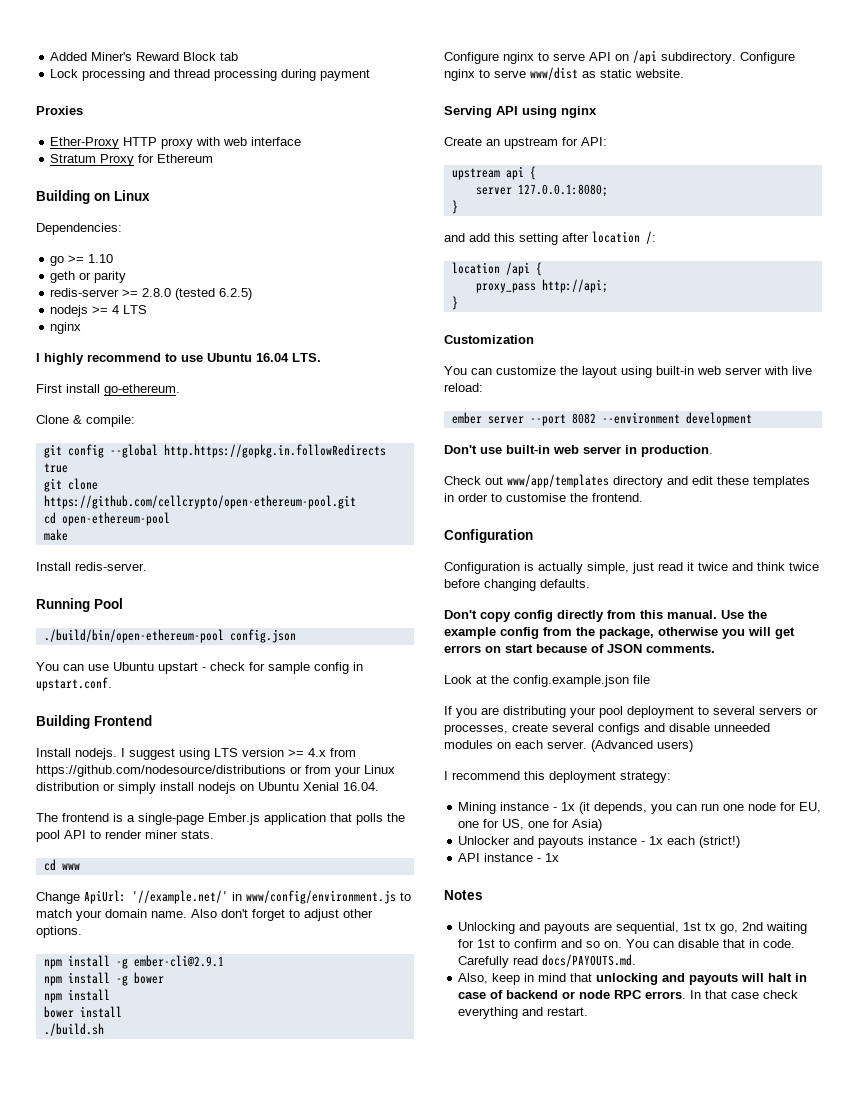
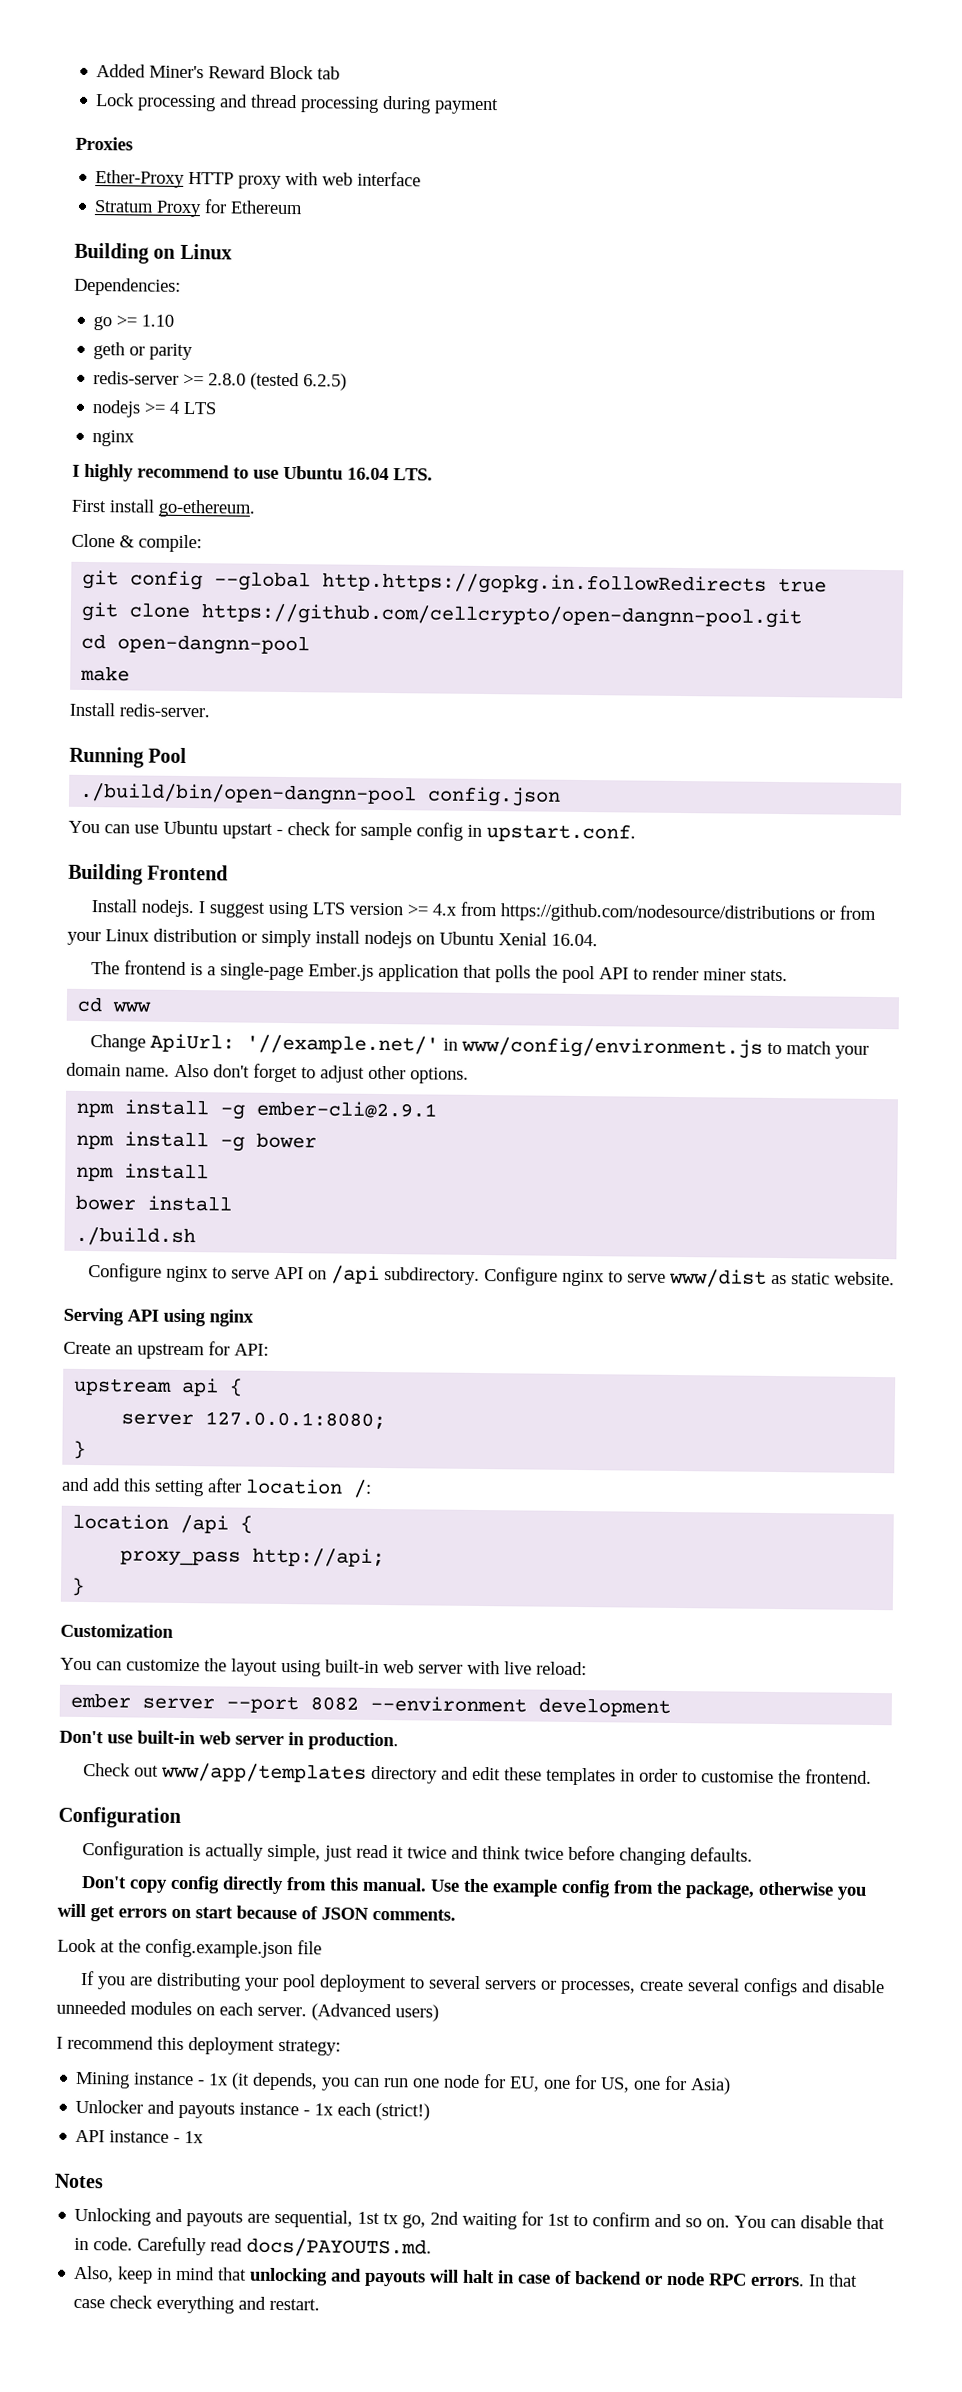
[43,495,356,509] [43,512,170,526] https://github.com/cellcrypto/open-ethereum-pool.git // cd open-ethereum-pool -> [201,603,803,629] [81,633,311,656] https://github.com/cellcrypto/open-dangnn-pool.git // cd open-dangnn-pool
[43,629,224,643] ./build/bin/open-ethereum-pool -> [79,782,418,806] ./build/bin/open-dangnn-pool

